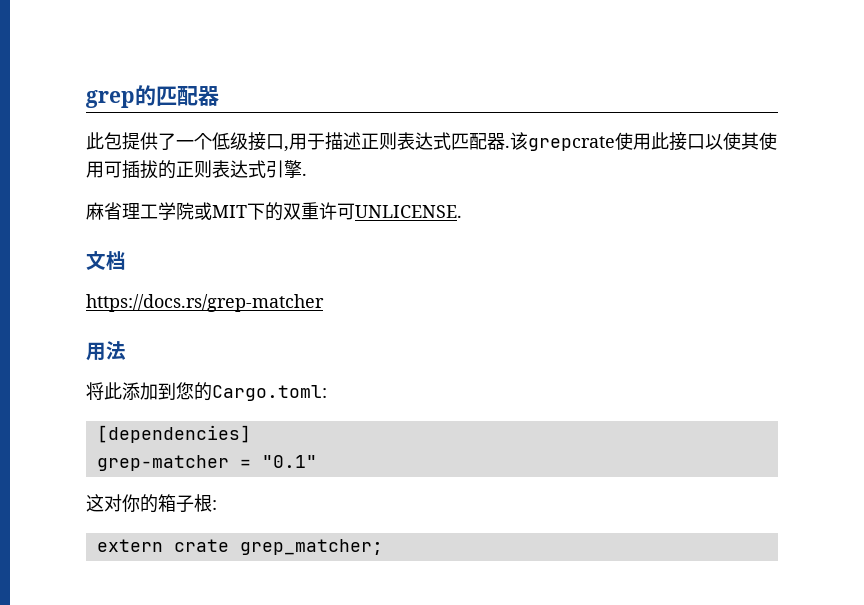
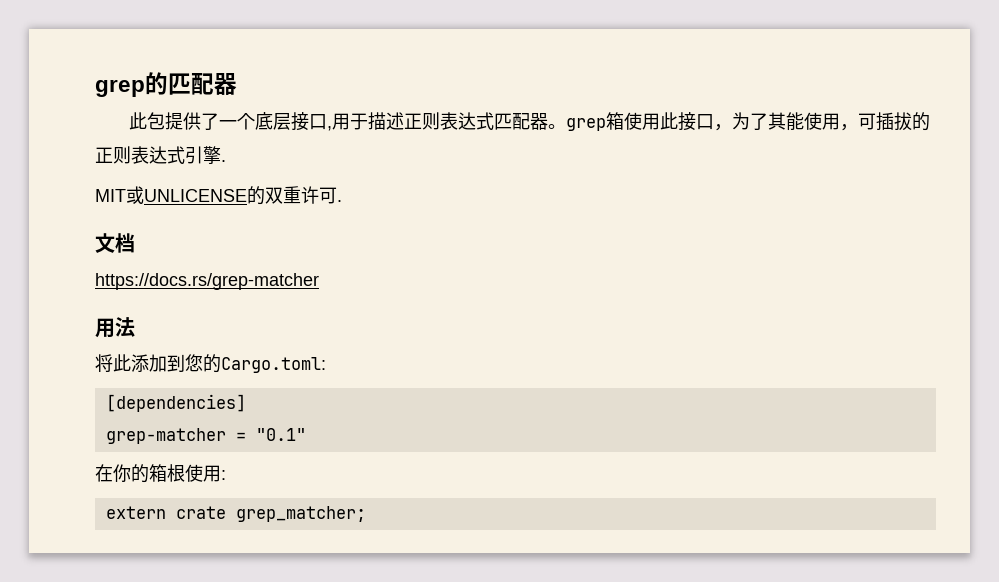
[212,132,248,150] 低级 -> [255,112,292,130] 底层
[505,132,777,151] [86,161,104,178] .该grepcrate使用此接口以使其使用 -> [548,112,859,131] 。grep箱使用此接口，为了其能使用，
[86,202,265,220] 麻省理工学院或MIT下 -> [95,186,247,204] MIT或UNLICENSE
[355,205,462,218] UNLICENSE. -> [337,200,342,202] .
[86,494,212,513] 这对你的箱子根 -> [95,464,221,483] 在你的箱根使用

